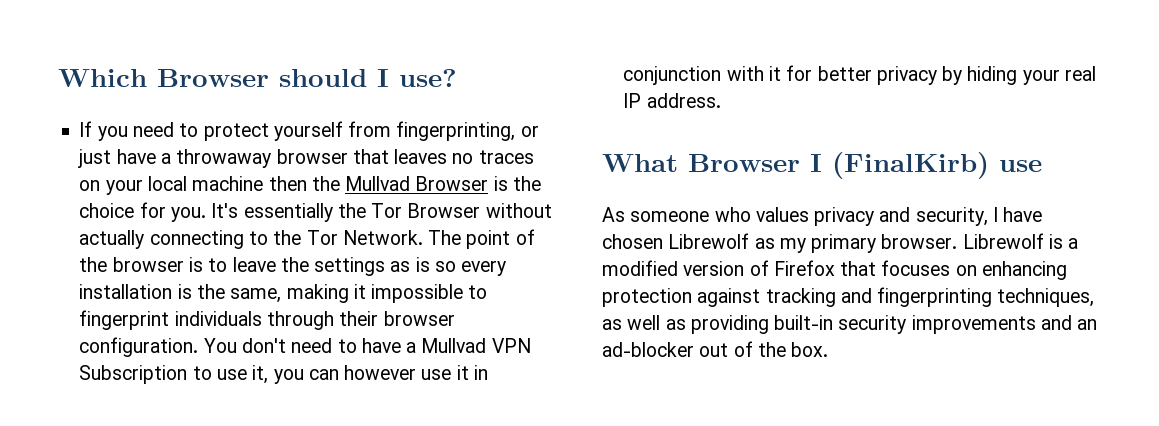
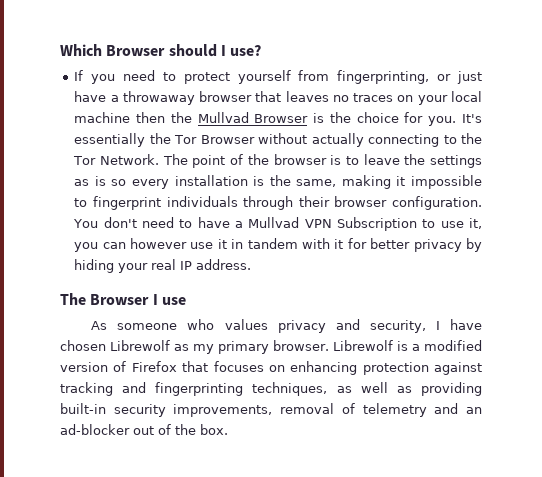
[623,66,722,85] conjunction -> [247,238,298,249] tandem
[602,154,678,172] What -> [60,293,86,305] The
[832,152,989,179] (FinalKirb) -> (158, 299) none
[911,315,1036,334] improvements -> [173,403,427,417] improvements, removal of telemetry

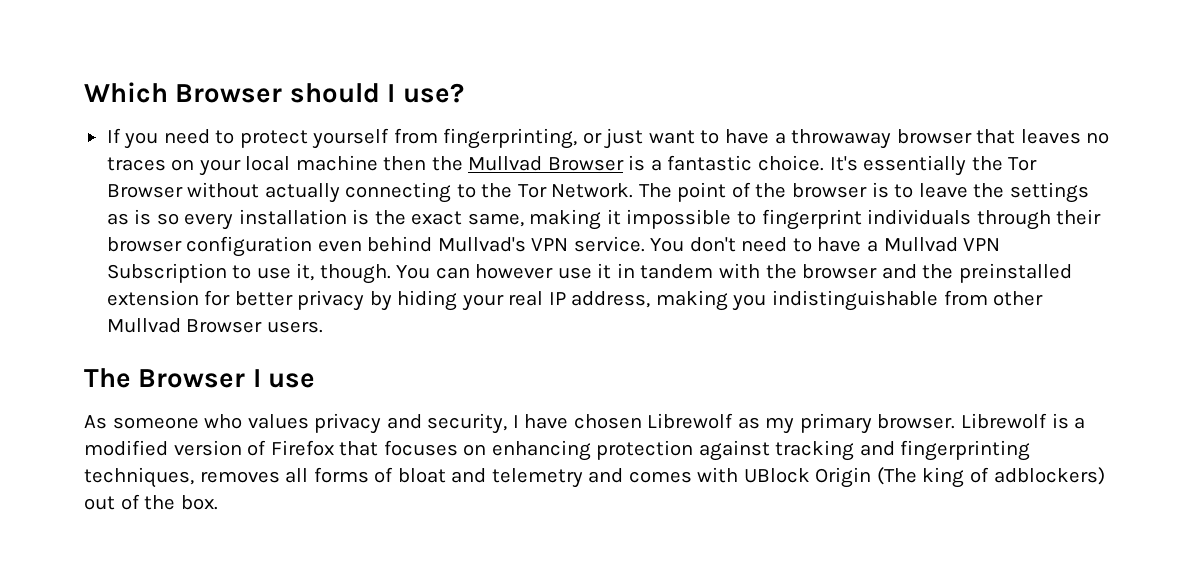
(482, 77) none -> [648,130,720,144] want to
[329,112,457,126] the choice for you. -> [650,155,824,171] a fantastic choice.
(291, 180) none -> [411,211,463,225] exact
[392,196,482,210] configuration. -> [186,236,645,257] configuration even behind Mullvad's VPN service.
[74,242,99,252] you -> [319,264,431,284] though. You
[334,239,344,249] it -> [765,263,1072,283] [106,290,199,306] the browser and the preinstalled extension
[196,259,252,270] address. -> [571,290,1044,311] [106,318,323,333] address, making you indistinguishable from other Mullvad Browser users.
[336,382,483,396] [60,403,483,417] [60,424,130,435] as well as providing built-in security improvements, removal of telemetry and an ad-blocker -> [199,467,1105,488] removes all forms of bloat and telemetry and comes with UBlock Origin (The king of adblockers)

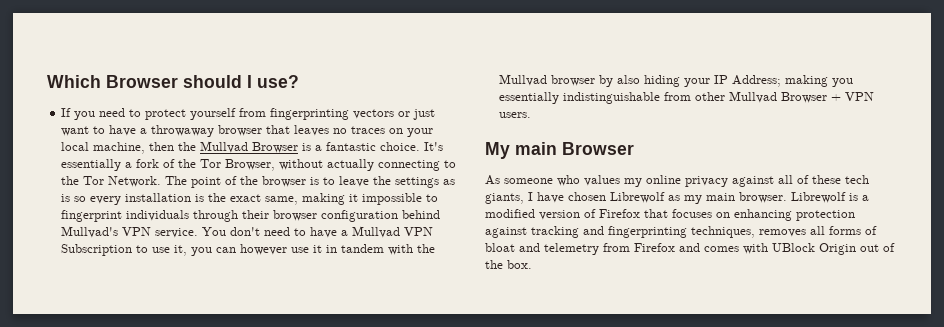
[443,128,578,149] fingerprinting, -> [270,108,395,120] fingerprinting vectors
[295,155,378,171] machine -> [93,142,146,154] machine,
[971,156,1038,171] [106,184,183,198] the Tor Browser -> [125,159,276,171] a fork of the Tor Browser,
[317,240,362,252] even -> (399, 216) none
[319,264,431,284] though. You -> [191,247,213,256] you
[802,263,1072,283] [106,290,651,311] browser and the preinstalled extension for better privacy by hiding your real IP address, -> [499,74,782,87] Mullvad browser by also hiding your IP Address;
(767, 302) none -> [499,92,560,104] essentially
(263, 326) none -> [831,92,875,101] + VPN
[84,368,316,388] The Browser I use -> [485,142,634,159] My main Browser
[314,413,508,434] privacy and security, -> [624,175,869,187] [485,193,524,204] my online privacy against all of these tech giants,
[799,413,872,434] primary -> [706,193,735,201] main
(583, 478) none -> [603,243,675,252] from Firefox
[876,467,1105,488] (The king of adblockers) -> (856, 249) none

